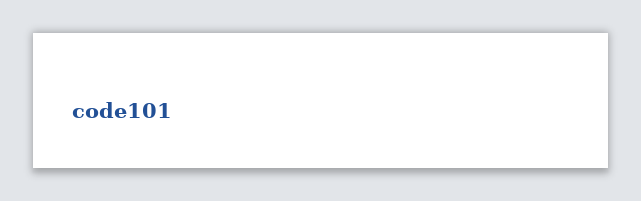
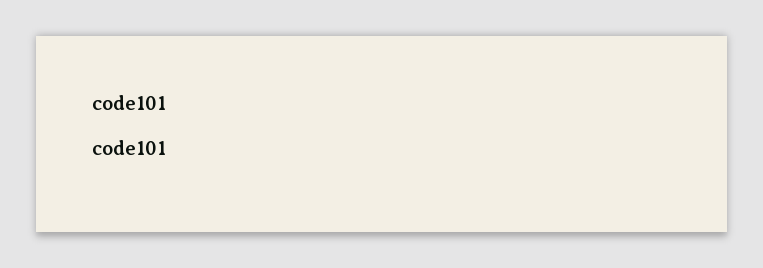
[72,102,172,118] code101 -> [92,95,166,110] [92,140,166,155] code101 // code101

